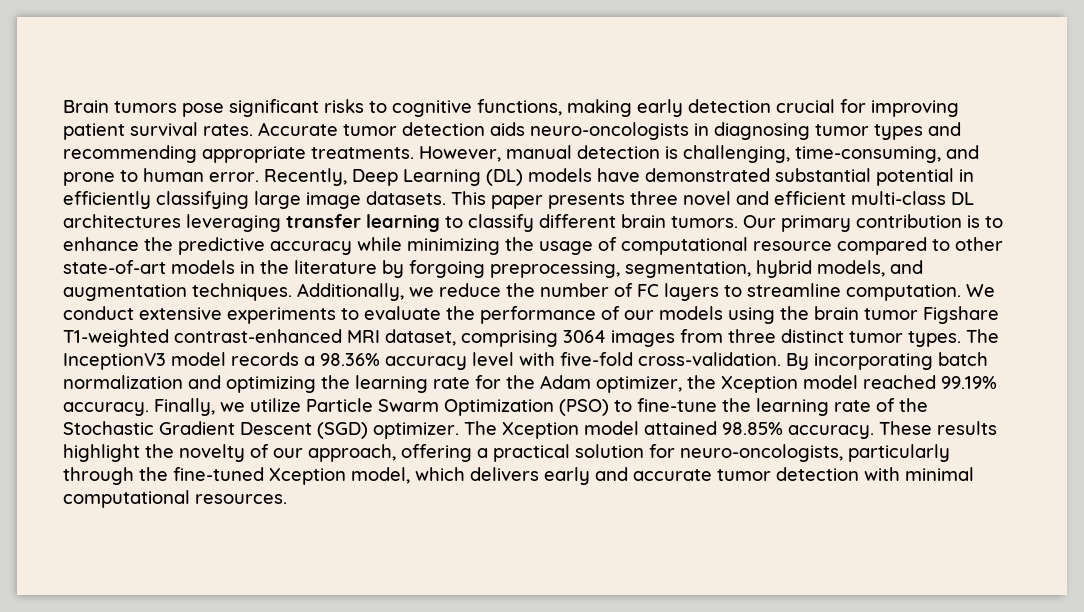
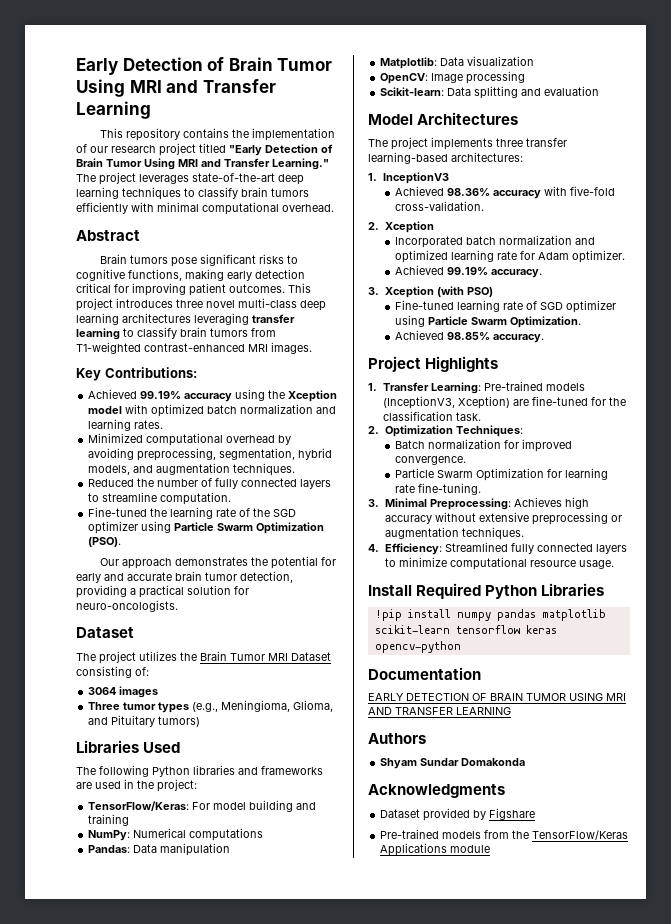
(63, 106) none -> [76,57,333,75] [76,79,276,97] [76,101,151,119] [99,128,335,141] [76,143,333,156] [76,158,329,170] [76,172,304,185] [76,187,309,200] [76,202,334,215] [76,230,140,241] Early Detection of Brain Tumor Using MRI and Transfer Learning // This repository contains the implementation of our research project titled "Early Detection of Brain Tumor Using MRI and Transfer Learning." The project leverages state-of-the-art deep learning techniques to classify brain tumors efficiently with minimal computational overhead. // Abstract //
[776,99,835,113] crucial -> [76,283,111,293] critical
[130,122,961,140] [63,145,979,163] [63,168,974,186] [63,191,974,209] survival rates. Accurate tumor detection aids neuro-oncologists in diagnosing tumor types and recommending appropriate treatments. However, manual detection is challenging, time-consuming, and prone to human error. Recently, Deep Learning (DL) models have demonstrated substantial potential in efficiently classifying large image datasets. This paper presents three novel and efficient multi-class DL -> [229,283,311,293] [76,298,326,311] [76,313,119,325] outcomes. This project introduces three novel multi-class deep learning
[539,214,1003,232] [63,237,1003,255] [63,260,485,278] different brain tumors. Our primary contribution is to enhance the predictive accuracy while minimizing the usage of computational resource compared to other state-of-art models in the literature by forgoing -> [180,327,276,337] [76,342,312,354] [76,367,197,381] [88,389,338,402] [88,404,337,417] [88,419,164,431] [88,433,292,446] [88,448,135,460] brain tumors from T1-weighted contrast-enhanced MRI images. // Key Contributions: // Achieved 99.19% accuracy using the Xception model with optimized batch normalization and learning rates. // Minimized computational overhead by avoiding
[297,283,501,301] Additionally, we reduce -> [88,479,135,487] // Reduced
[637,284,659,297] FC -> [215,478,298,489] fully connected
[966,284,995,297] [63,306,999,324] [63,329,999,347] [63,352,988,370] [63,375,997,393] [63,398,717,416] We conduct extensive experiments to evaluate the performance of our models using the brain tumor Figshare T1-weighted contrast-enhanced MRI dataset, comprising 3064 images from three distinct tumor types. The InceptionV3 model records a 98.36% accuracy level with five-fold cross-validation. By incorporating batch normalization and optimizing the learning rate for the Adam optimizer, the Xception model reached 99.19% accuracy. Finally, we utilize Particle Swarm Optimization (PSO) to fine-tune -> [88,507,148,517] // Fine-tuned
[63,421,997,439] [63,444,950,462] [63,467,974,485] [63,490,287,508] Stochastic Gradient Descent (SGD) optimizer. The Xception model attained 98.85% accuracy. These results highlight the novelty of our approach, offering a practical solution for neuro-oncologists, particularly through the fine-tuned Xception model, which delivers early and accurate tumor detection with minimal computational resources. -> [273,509,297,517] [88,521,325,534] [88,537,122,547] [99,556,336,569] [76,571,293,583] [76,585,249,598] [76,600,178,612] [76,627,134,638] [76,651,331,664] [76,666,149,678] [88,686,159,698] [88,700,334,713] [88,715,201,727] [76,740,181,753] [76,765,323,777] [76,779,197,792] [88,800,317,812] [88,814,130,826] [88,828,264,841] [88,843,231,856] [380,56,535,69] [380,71,526,84] [380,86,600,99] [368,112,519,125] [368,137,567,150] [368,152,523,164] [368,172,450,184] [395,186,616,199] [395,201,485,211] [368,221,434,233] [395,235,596,248] [395,250,626,263] [395,265,543,278] [368,286,493,298] [395,300,617,313] [395,315,582,328] [395,330,545,343] [368,356,499,372] [368,381,586,394] [383,396,627,409] [383,411,482,421] [368,425,523,437] [395,439,573,452] [395,456,467,465] [395,468,609,481] [395,483,482,495] [368,497,589,510] [384,512,622,525] [384,527,524,540] [368,542,627,555] [384,557,614,570] [368,583,605,599] [374,609,606,621] [374,625,557,634] [374,641,461,653] [368,667,481,680] [368,693,626,701] [368,707,511,715] [368,733,426,744] [380,758,526,769] [368,784,505,798] [380,808,536,821] [380,829,629,840] [380,843,491,856] SGD optimizer using Particle Swarm Optimization (PSO). // Our approach demonstrates the potential for early and accurate brain tumor detection, providing a practical solution for neuro-oncologists. // Dataset // The project utilizes the Brain Tumor MRI Dataset consisting of: // 3064 images // Three tumor types (e.g., Meningioma, Glioma, and Pituitary tumors) // Libraries Used // The following Python libraries and frameworks are used in the project: // TensorFlow/Keras: For model building and training // NumPy: Numerical computations // Pandas: Data manipulation // Matplotlib: Data visualization // OpenCV: Image processing // Scikit-learn: Data splitting and evaluation // Model Architectures // The project implements three transfer learning-based architectures: // 1. InceptionV3 // Achieved 98.36% accuracy with five-fold cross-validation. // 2. Xception // Incorporated batch normalization and optimized learning rate for Adam optimizer. // Achieved 99.19% accuracy. // 3. Xception (with PSO) // Fine-tuned learning rate of SGD optimizer using Particle Swarm Optimization. // Achieved 98.85% accuracy. // Project Highlights // 1. Transfer Learning: Pre-trained models (InceptionV3, Xception) are fine-tuned for the classification task. // 2. Optimization Techniques: // Batch normalization for improved convergence. // Particle Swarm Optimization for learning rate fine-tuning. // 3. Minimal Preprocessing: Achieves high accuracy without extensive preprocessing or augmentation techniques. // 4. Efficiency: Streamlined fully connected layers to minimize computational resource usage. // Install Required Python Libraries // !pip install numpy pandas matplotlib scikit-learn tensorflow keras opencv-python // Documentation // EARLY DETECTION OF BRAIN TUMOR USING MRI AND TRANSFER LEARNING // Authors // Shyam Sundar Domakonda // Acknowledgments // Dataset provided by Figshare // Pre-trained models from the TensorFlow/Keras Applications module

